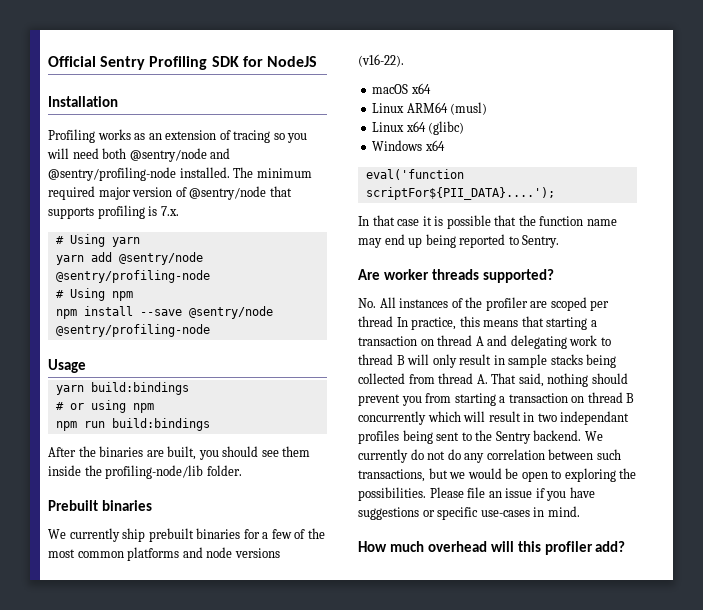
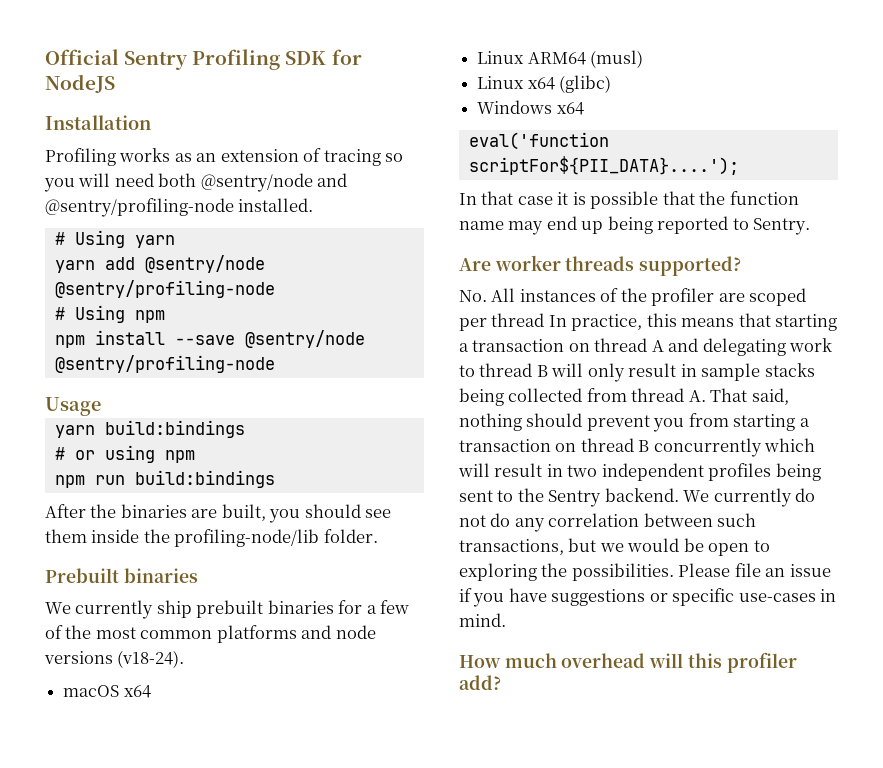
[233,167,312,178] [48,186,292,200] [48,205,179,219] The minimum required major version of @sentry/node that supports profiling is 7.x. -> (314, 205) none
[358,54,404,67] (v16-22). -> [117,650,185,668] (v18-24).
[560,411,630,425] independant -> [601,463,704,481] independent

